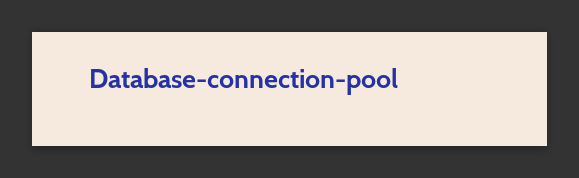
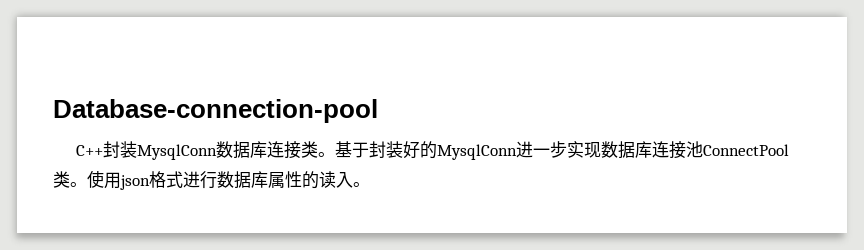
(398, 81) none -> [75,141,789,160] [53,170,370,190] // C++封装MysqlConn数据库连接类。基于封装好的MysqlConn进一步实现数据库连接池ConnectPool类。使用json格式进行数据库属性的读入。

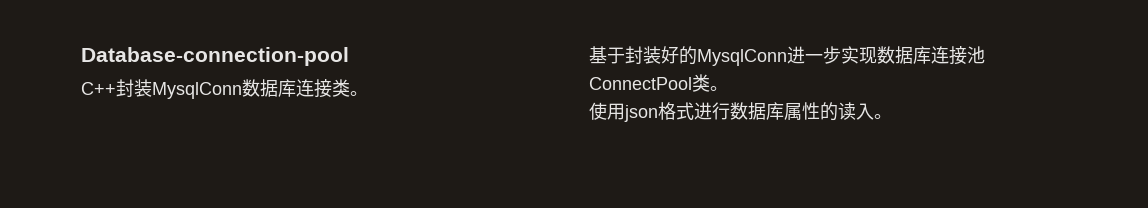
(335, 154) none -> (368, 93) //
(87, 184) none -> (728, 88) //

